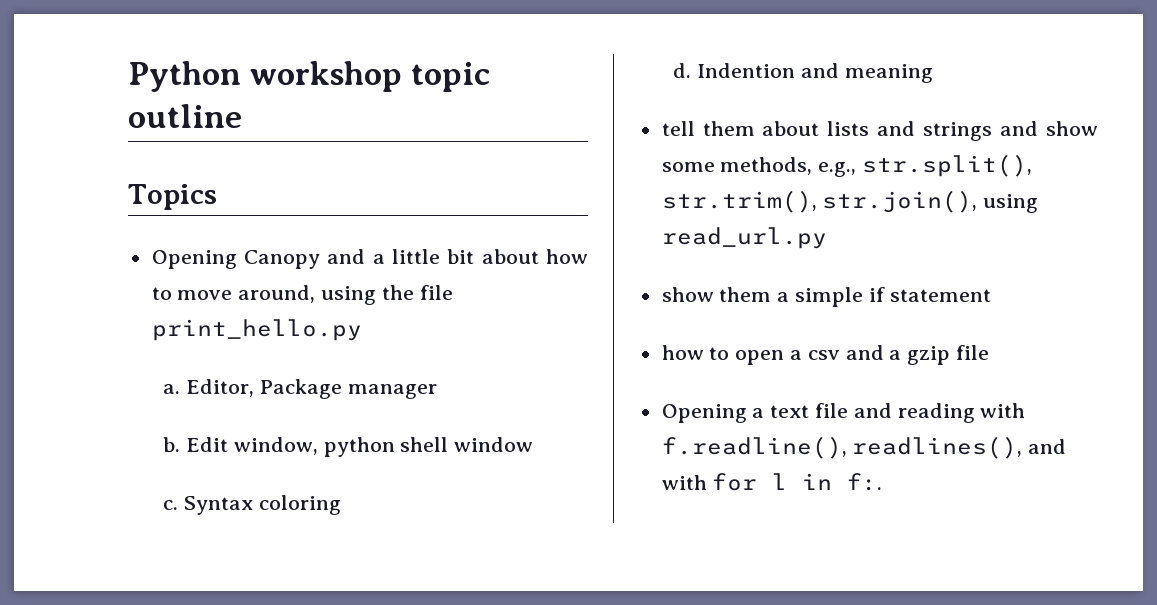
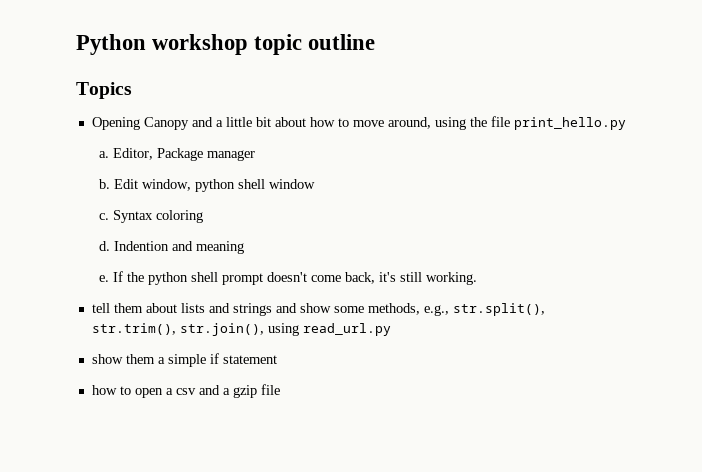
(933, 73) none -> [98,271,477,285] // e. If the python shell prompt doesn't come back, it's still working.
[661,403,1026,423] [661,436,1067,459] [661,473,883,491] // Opening a text file and reading with f.readline(), readlines(), and with for l in f:. -> (280, 389) none

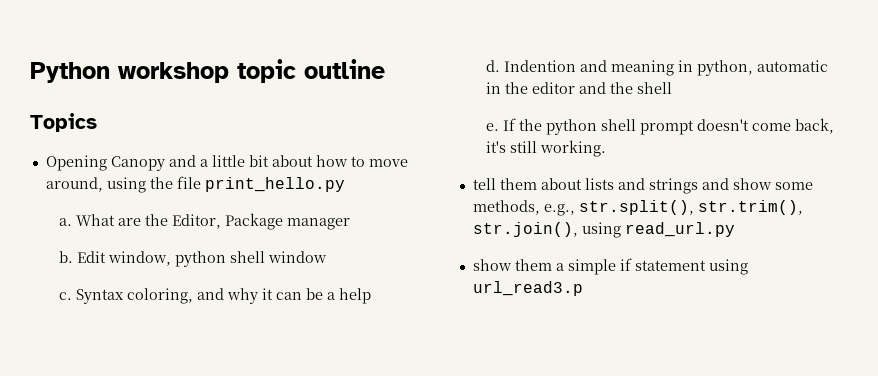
(109, 154) none -> [75,214,168,226] What are the
[155,210,203,223] [98,241,244,254] coloring // d. Indention and meaning -> [126,288,371,304] [485,60,828,76] [485,82,672,94] coloring, and why it can be a help // d. Indention and meaning in python, automatic in the editor and the shell
[91,384,280,398] // how to open a csv and a gzip file -> [708,259,748,275] [472,281,583,296] using url_read3.p

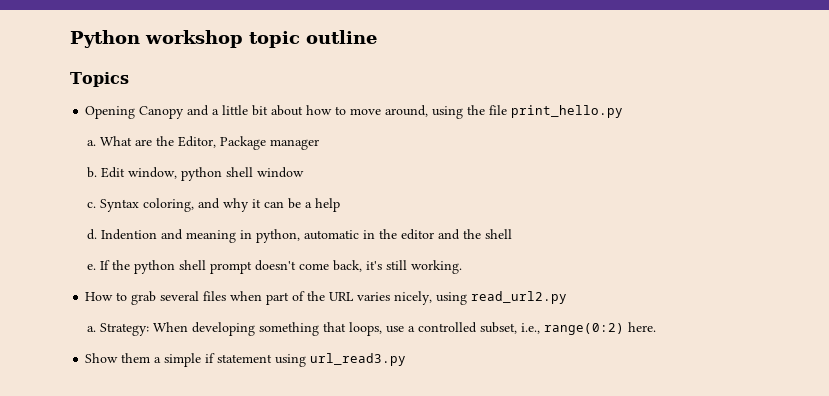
[472,178,813,194] [472,200,803,216] [472,222,735,238] [472,259,512,271] tell them about lists and strings and show some methods, e.g., str.split(), str.trim(), str.join(), using read_url.py // show -> [85,291,568,305] [87,322,657,336] [85,353,119,363] How to grab several files when part of the URL varies nicely, using read_url2.py // a. Strategy: When developing something that loops, use a controlled subset, i.e., range(0:2) here. // Show
[472,281,583,296] url_read3.p -> [310,353,407,366] url_read3.py

